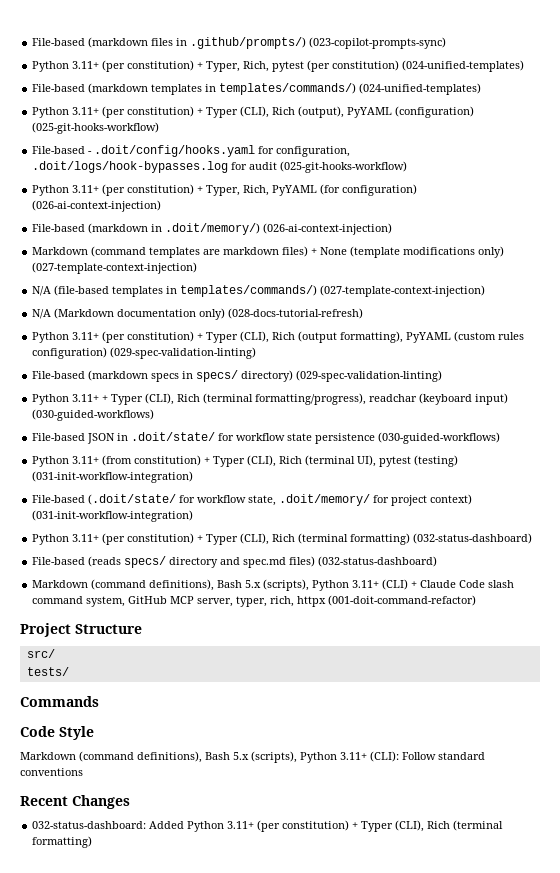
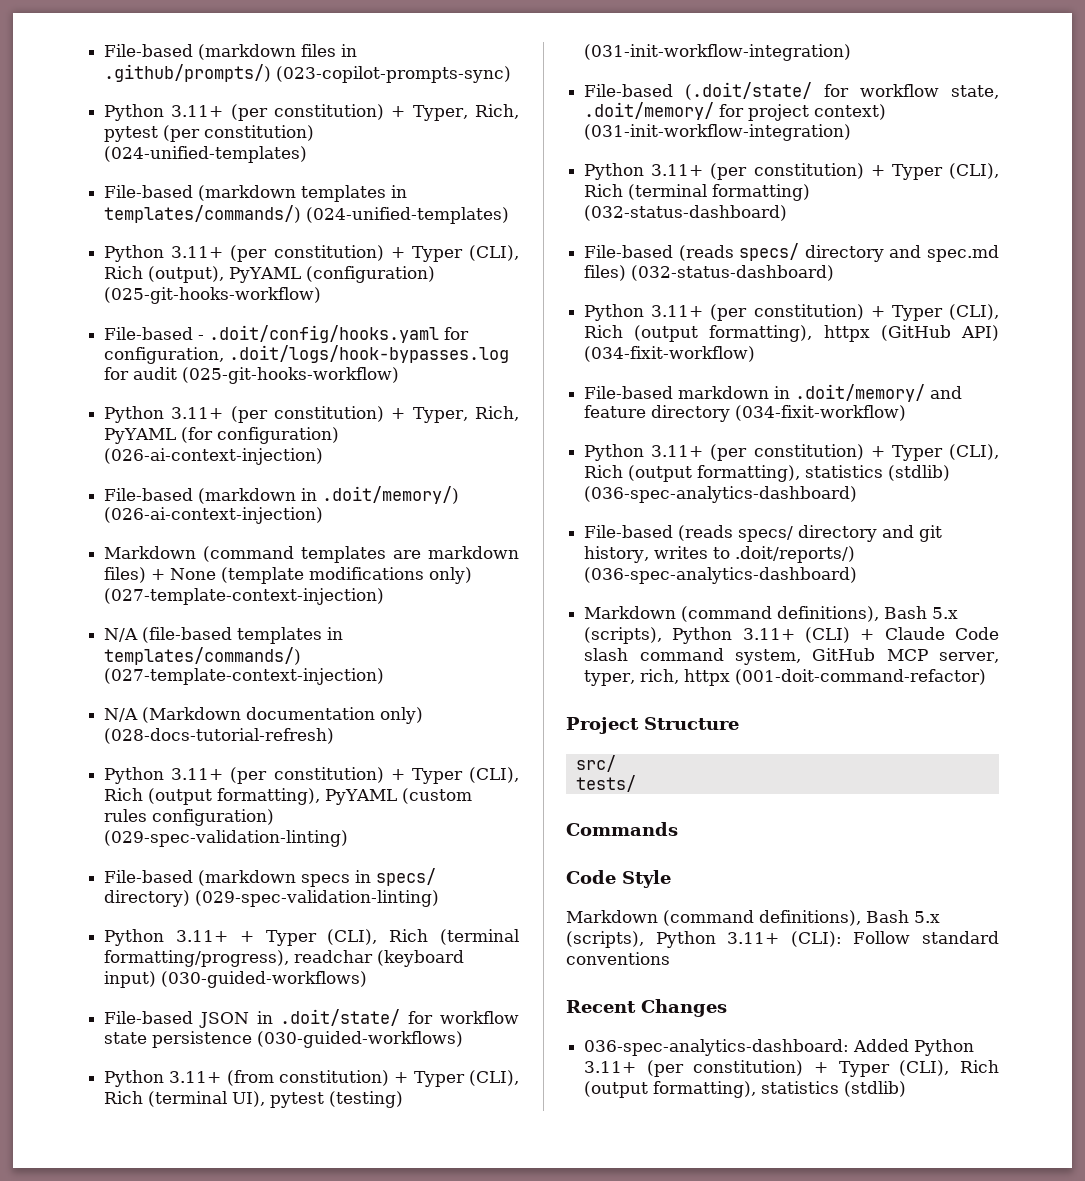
(438, 561) none -> [584,304,999,321] [584,325,999,342] [584,346,756,362] [584,384,963,402] [584,405,907,422] [584,444,999,461] [584,465,951,482] [584,486,858,503] [584,525,943,542] [584,546,856,563] [584,567,858,584] // Python 3.11+ (per constitution) + Typer (CLI), Rich (output formatting), httpx (GitHub API) (034-fixit-workflow) // File-based markdown in .doit/memory/ and feature directory (034-fixit-workflow) // Python 3.11+ (per constitution) + Typer (CLI), Rich (output formatting), statistics (stdlib) (036-spec-analytics-dashboard) // File-based (reads specs/ directory and git history, writes to .doit/reports/) (036-spec-analytics-dashboard)
[32,821,147,829] 032-status-dashboard: -> [584,1039,850,1056] 036-spec-analytics-dashboard:
[453,820,504,831] [32,836,93,848] (terminal formatting) -> [584,1081,907,1098] (output formatting), statistics (stdlib)

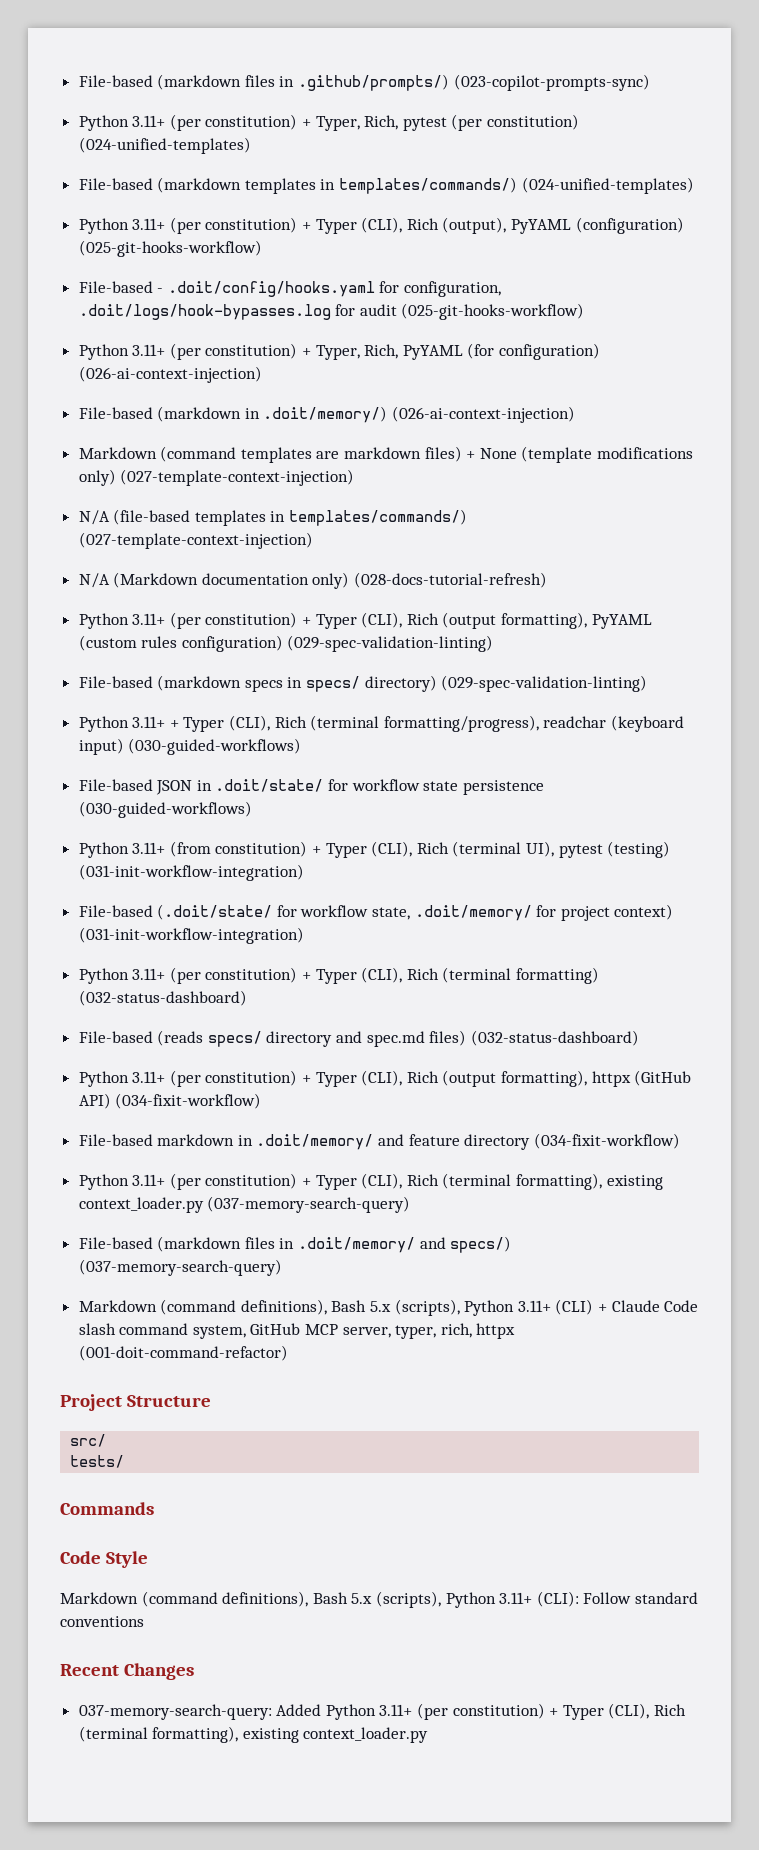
[628,465,951,482] [584,486,858,503] [584,525,943,542] [584,546,856,563] [584,567,858,584] (output formatting), statistics (stdlib) (036-spec-analytics-dashboard) // File-based (reads specs/ directory and git history, writes to .doit/reports/) (036-spec-analytics-dashboard) -> [442,1173,663,1190] [78,1196,411,1213] [78,1236,512,1253] [78,1259,282,1276] (terminal formatting), existing context_loader.py (037-memory-search-query) // File-based (markdown files in .doit/memory/ and specs/) (037-memory-search-query)
[584,1039,850,1056] 036-spec-analytics-dashboard: -> [78,1704,272,1720] 037-memory-search-query:
[584,1081,907,1098] (output formatting), statistics (stdlib) -> [78,1726,429,1743] (terminal formatting), existing context_loader.py

